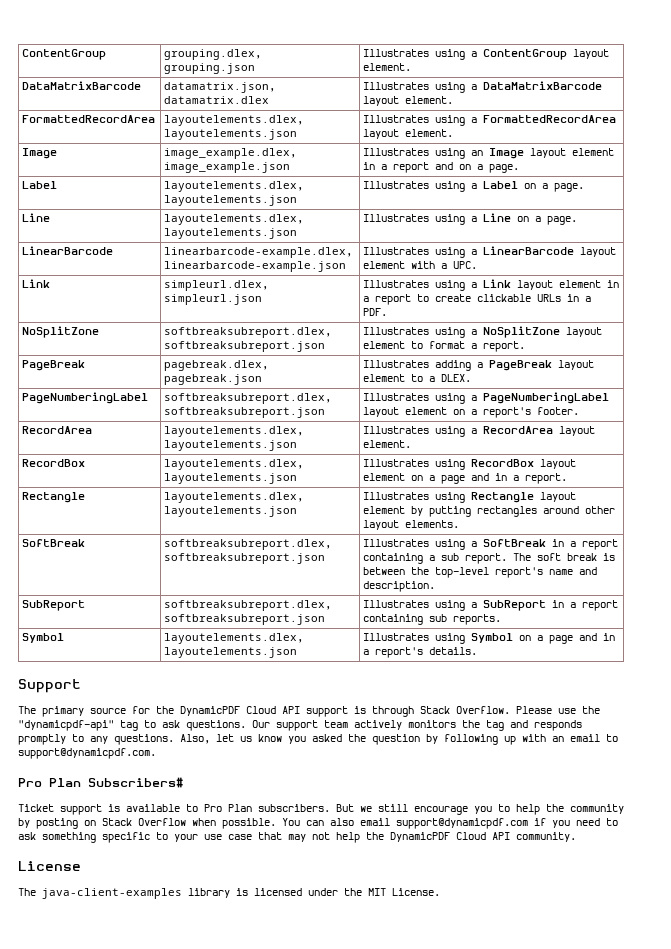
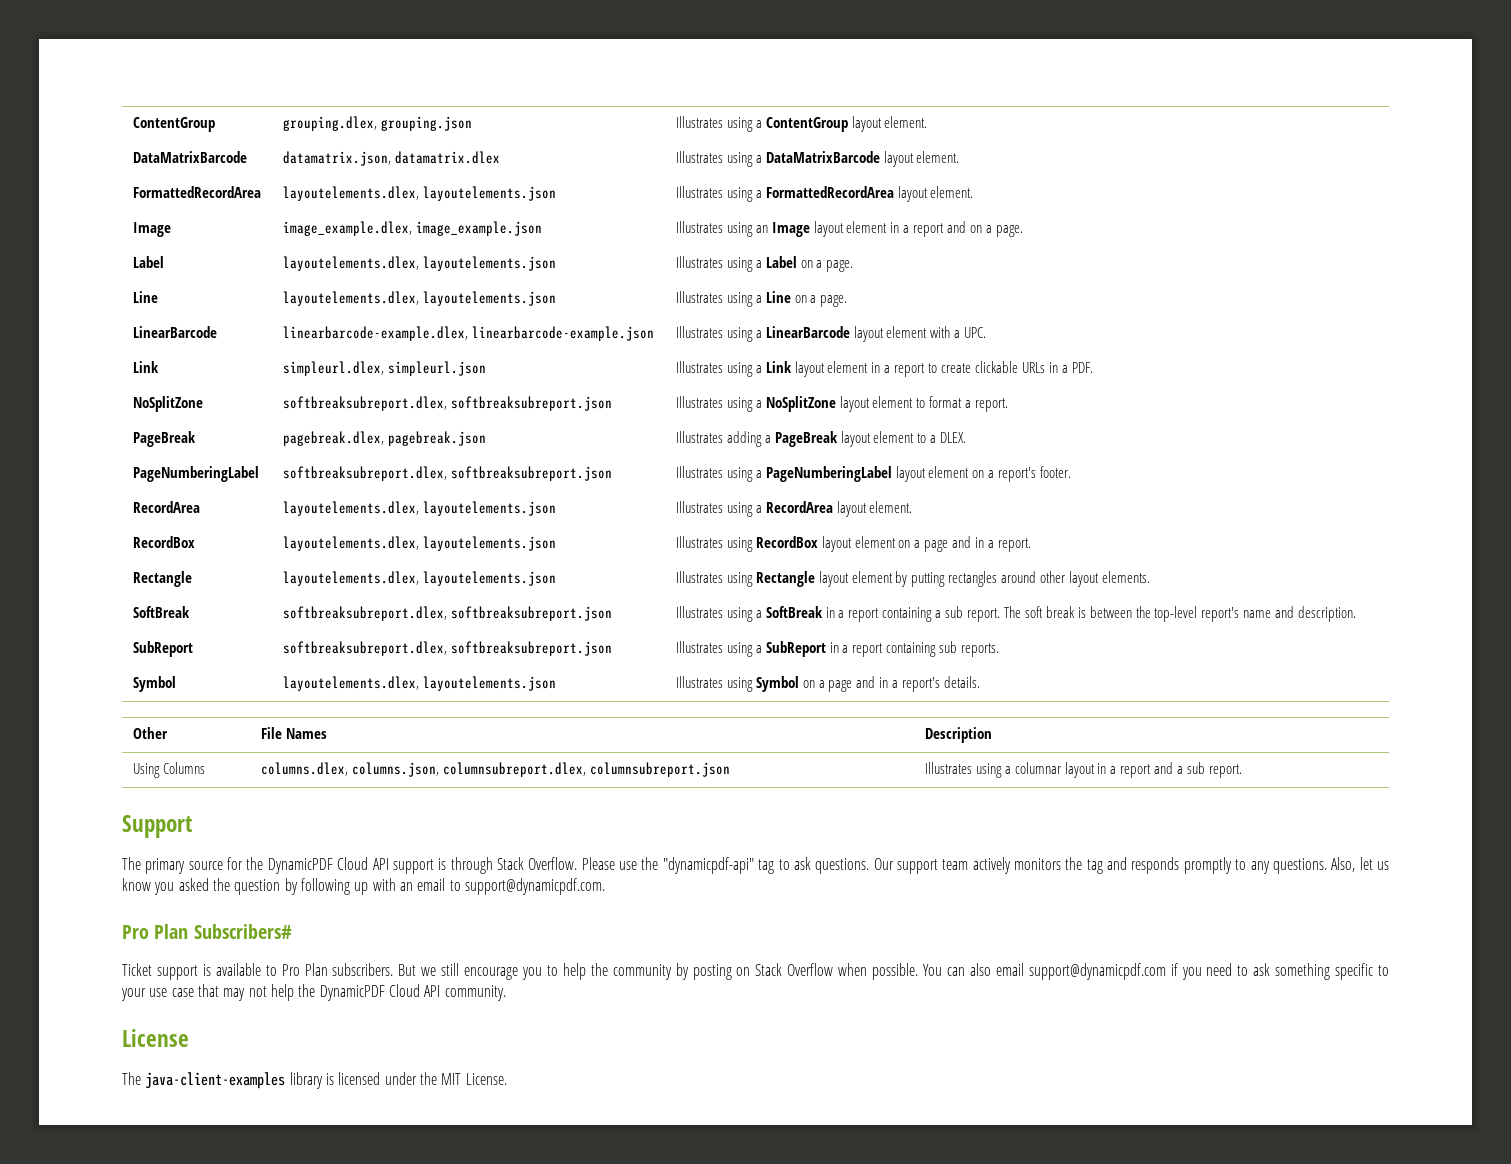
(478, 651) none -> [132,727,168,739] [260,727,327,739] [924,727,992,743] [132,762,205,778] [260,762,730,777] [924,762,1242,778] // Other | File Names | Description // Using Columns | columns.dlex, columns.json, columnsubreport.dlex, columnsubreport.json | Illustrates using a columnar layout in a report and a sub report.

